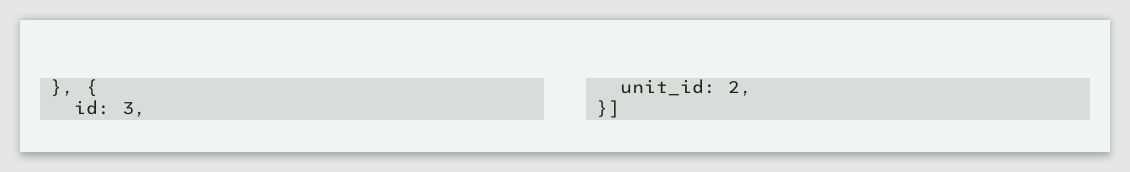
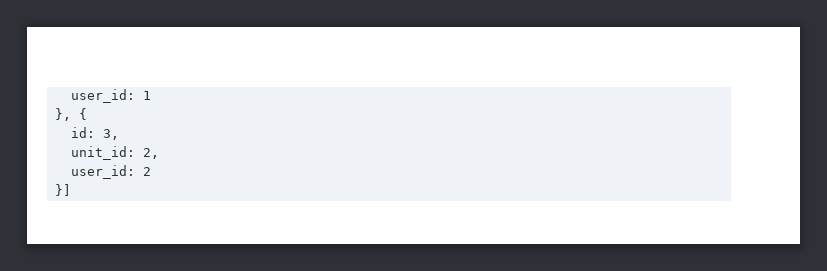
(49, 88) none -> [70,89,151,103] user_id: 1 //
(752, 88) none -> [70,165,151,179] // user_id: 2

